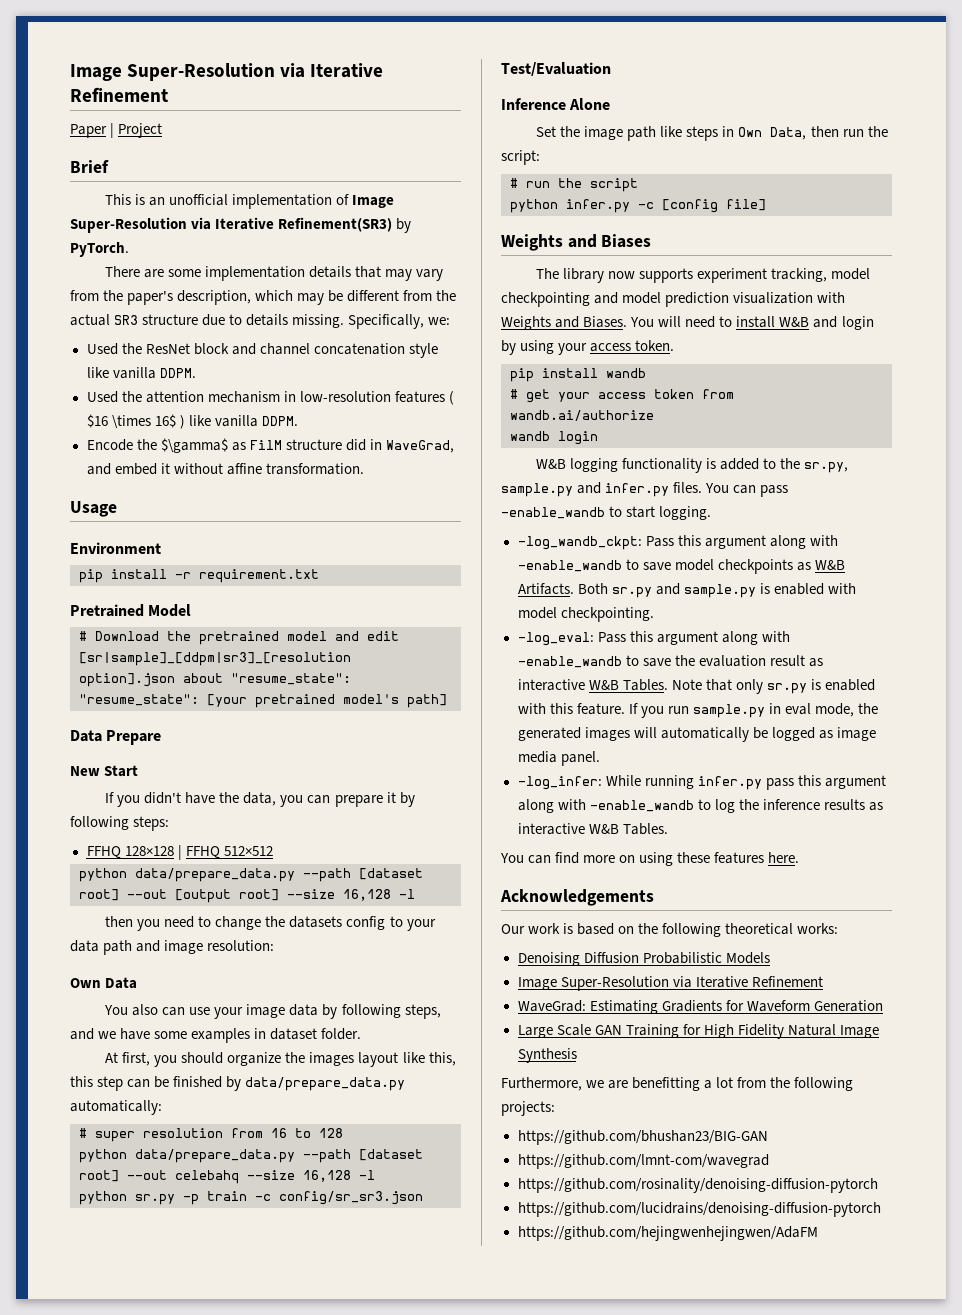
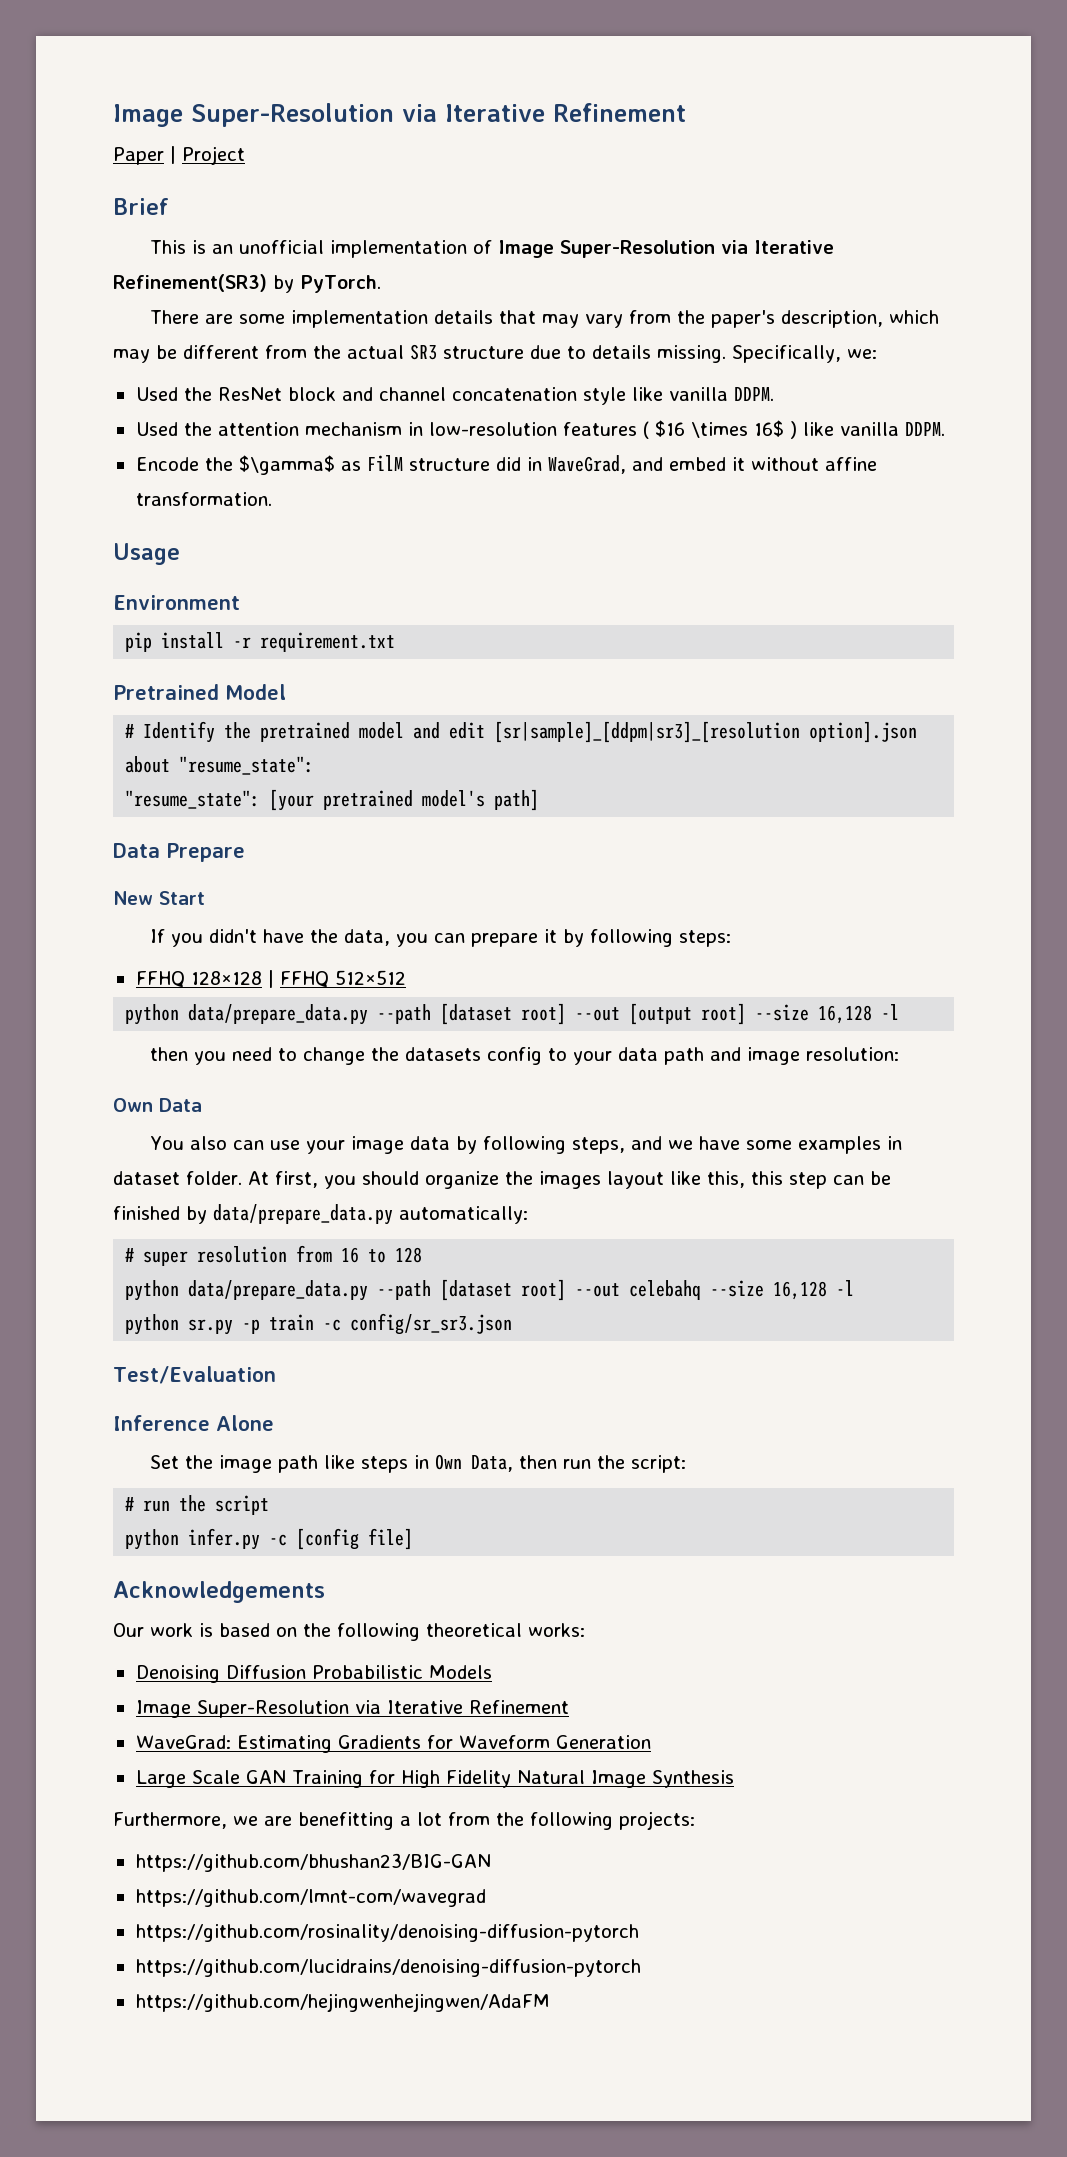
[95,631,159,641] Download -> [143,721,216,743] Identify
(362, 1034) // -> (242, 1178) none
[501,234,652,251] [536,268,871,283] [501,292,846,307] [501,316,874,330] [501,340,675,355] [510,368,646,382] [510,389,734,403] [510,410,654,421] [510,431,598,445] [536,458,849,473] [501,482,789,497] [501,506,712,520] [517,535,838,550] [517,559,845,574] [517,583,856,598] [517,607,654,622] [517,631,790,646] [517,655,823,668] [517,679,875,694] [517,703,878,718] [517,727,876,742] [517,751,600,766] [517,775,886,790] [517,799,883,813] [517,823,668,835] [500,852,800,866] // Weights and Biases // The library now supports experiment tracking, model checkpointing and model prediction visualization with Weights and Biases. You will need to install W&B and login by using your access token. // pip install wandb // # get your access token from wandb.ai/authorize // wandb login // W&B logging functionality is added to the sr.py, sample.py and infer.py files. You can pass -enable_wandb to start logging. // -log_wandb_ckpt: Pass this argument along with -enable_wandb to save model checkpoints as W&B Artifacts. Both sr.py and sample.py is enabled with model checkpointing. // -log_eval: Pass this argument along with -enable_wandb to save the evaluation result as interactive W&B Tables. Note that only sr.py is enabled with this feature. If you run sample.py in eval mode, the generated images will automatically be logged as image media panel. // -log_infer: While running infer.py pass this argument along with -enable_wandb to log the inference results as interactive W&B Tables. // You can find more on using these features here. -> (414, 1539) none

